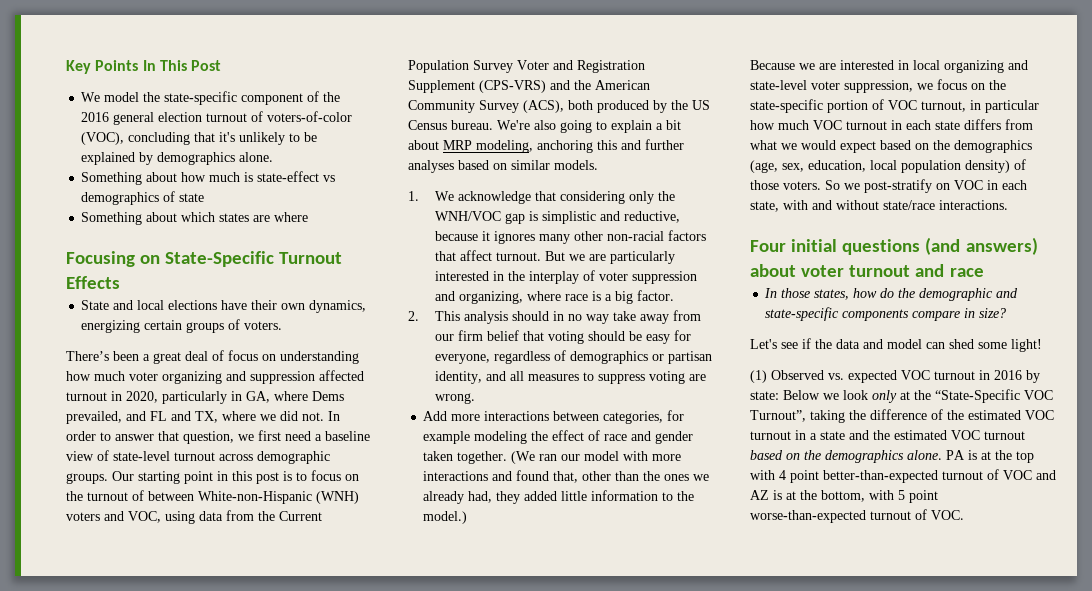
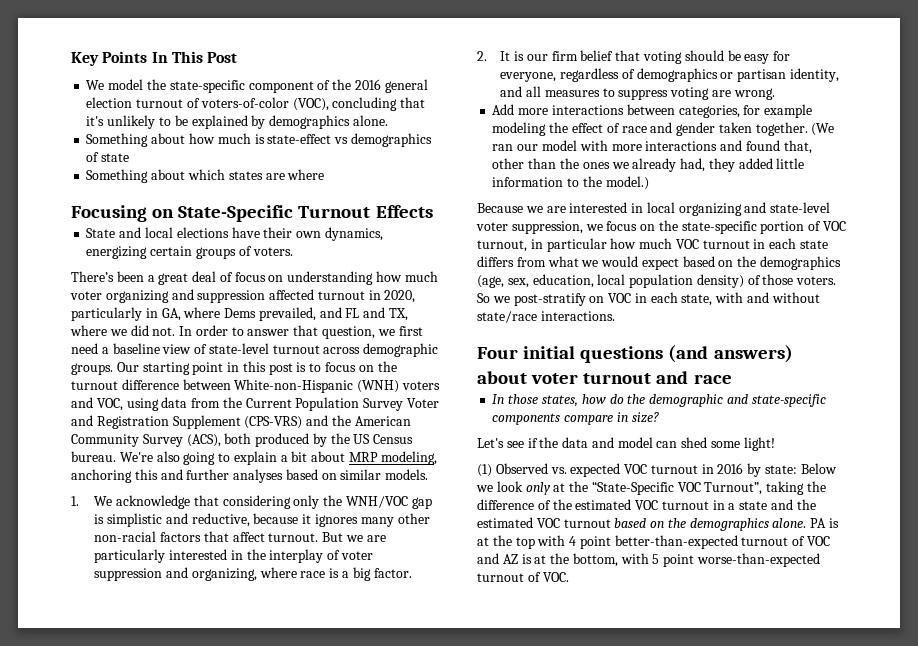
[132,490,144,501] of -> [121,379,179,390] difference
[435,310,702,324] This analysis should in no way take away from -> [500,51,525,61] It is

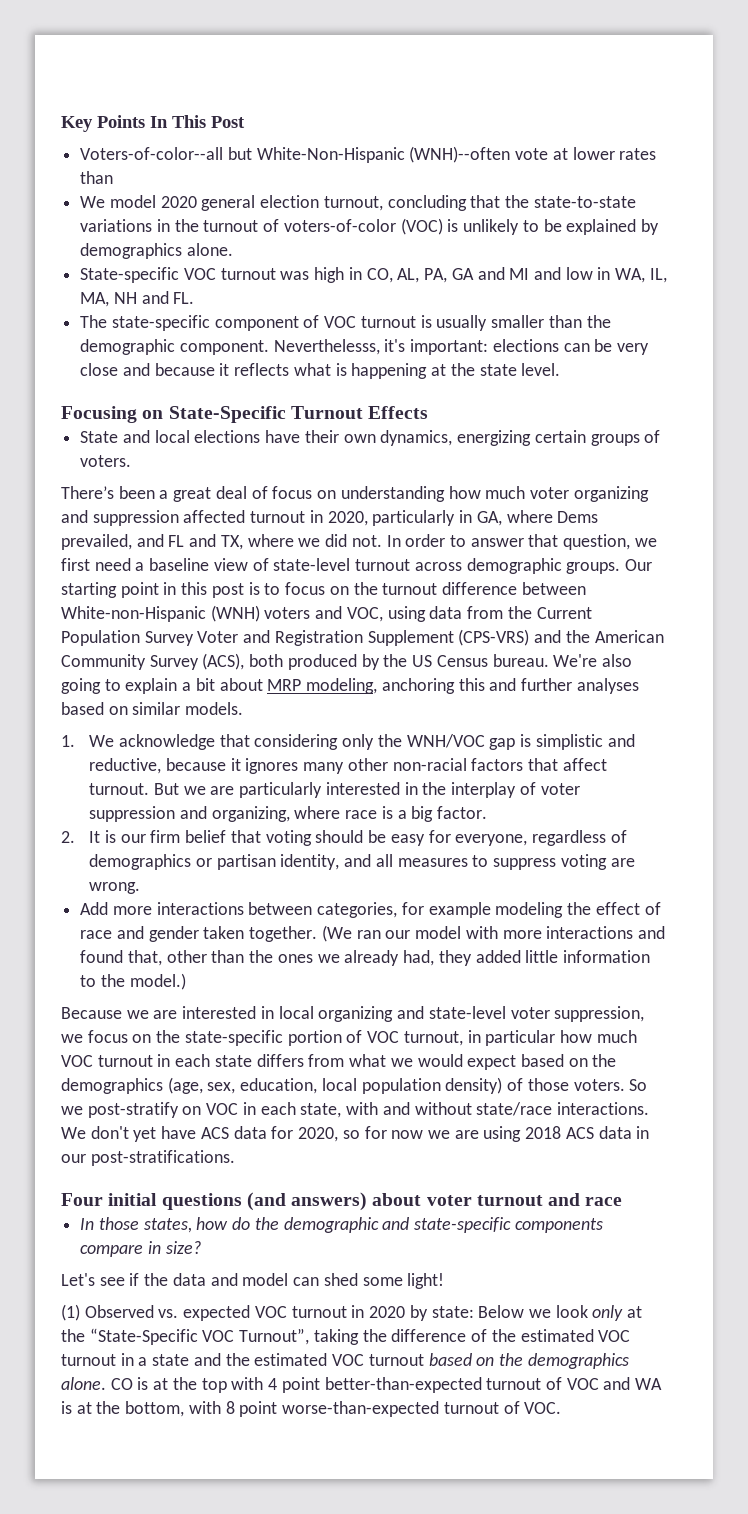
[86,79,428,93] [86,97,426,111] [86,116,105,126] We model the state-specific component of the 2016 general election turnout of voters-of-color (VOC), concluding that it's -> [80,146,657,163] [80,171,114,184] [80,195,636,211] [80,218,459,235] Voters-of-color--all but White-Non-Hispanic (WNH)--often vote at lower rates than // We model 2020 general election turnout, concluding that the state-to-state variations in the turnout of voters-of-color (VOC) is
[86,133,432,147] [86,152,130,162] [86,169,325,183] Something about how much is state-effect vs demographics of state // Something about which states are where -> [80,267,667,283] [80,291,195,307] [80,315,611,331] [80,339,650,355] [80,363,561,379] State-specific VOC turnout was high in CO, AL, PA, GA and MI and low in WA, IL, MA, NH and FL. // The state-specific component of VOC turnout is usually smaller than the demographic component. Neverthelesss, it's important: elections can be very close and because it reflects what is happening at the state level.
(615, 316) none -> [61,1126,650,1142] [61,1150,235,1166] We don't yet have ACS data for 2020, so for now we are using 2018 ACS data in our post-stratifications.
[717,463,744,474] 2016 -> [369,1306,406,1318] 2020
[810,518,827,528] PA -> [110,1378,133,1390] CO
[502,554,518,564] AZ -> [635,1378,663,1390] WA
[652,554,660,564] 5 -> [225,1401,235,1414] 8

